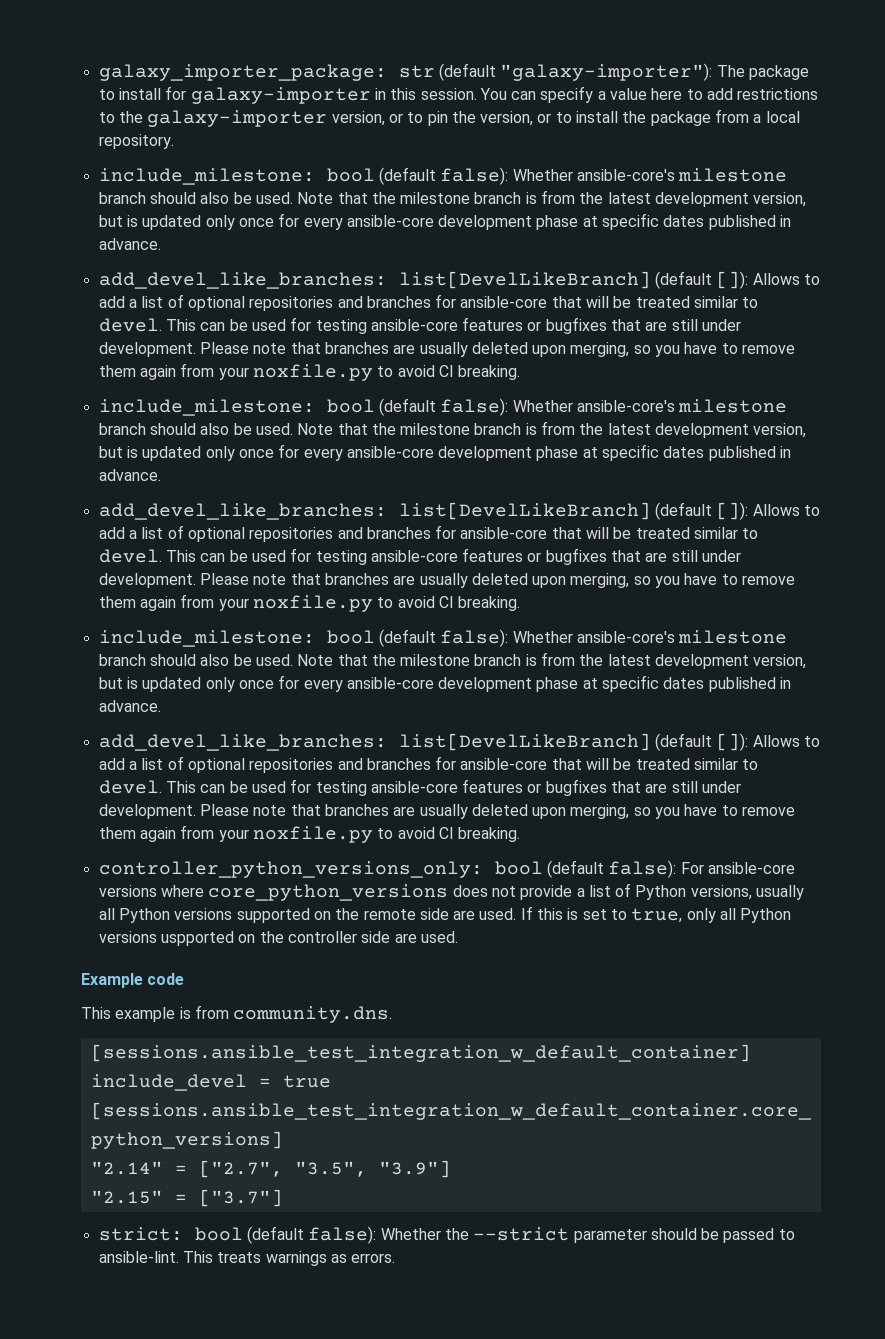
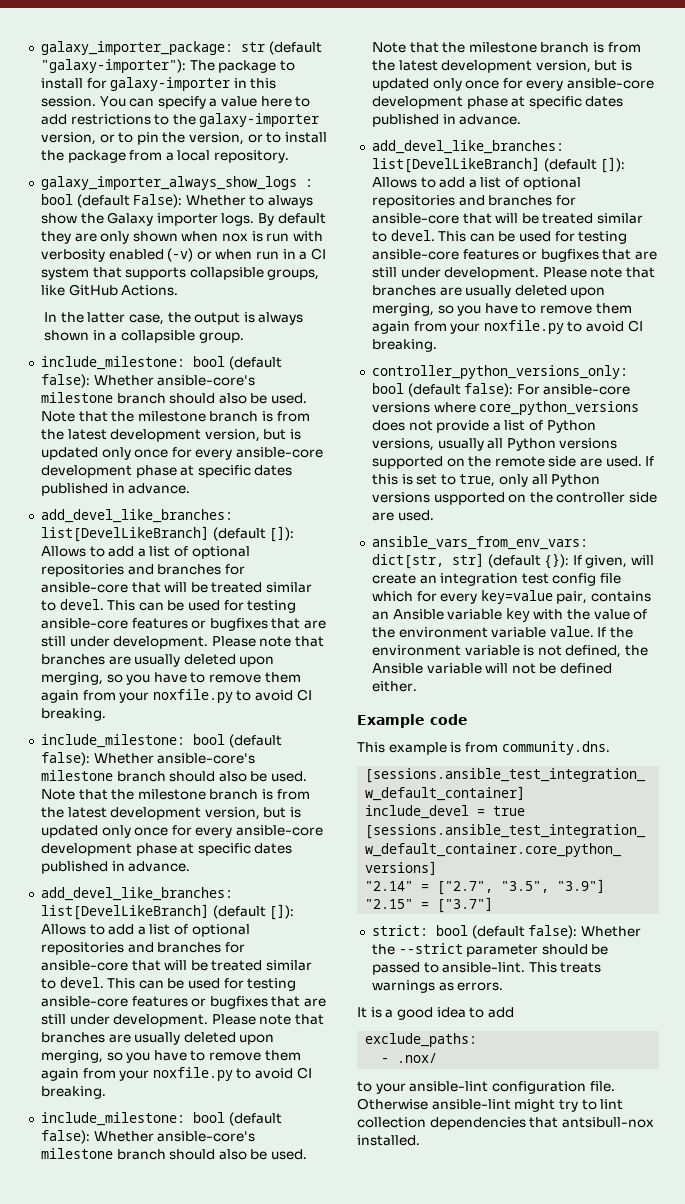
(174, 141) none -> [40,176,313,190] [40,194,314,208] [40,212,326,226] [40,231,324,244] [40,248,327,262] [40,267,320,280] [40,284,179,296] [43,312,304,325] [43,330,244,343] // galaxy_importer_always_show_logs : bool (default False): Whether to always show the Galaxy importer logs. By default they are only shown when nox is run with verbosity enabled (-v) or when run in a CI system that supports collapsible groups, like GitHub Actions. // In the latter case, the output is always shown in a collapsible group.
(458, 937) none -> [371,536,588,550] [371,553,655,569] [371,573,622,586] [371,590,652,604] [371,608,648,622] [371,626,634,638] [371,645,649,658] [371,663,613,674] [371,681,417,692] // ansible_vars_from_env_vars: dict[str, str] (default {}): If given, will create an integration test config file which for every key=value pair, contains an Ansible variable key with the value of the environment variable value. If the environment variable is not defined, the Ansible variable will not be defined either.
(396, 1258) none -> [357,1007,514,1020] [365,1033,478,1047] [381,1053,438,1063] [357,1081,615,1094] [357,1098,624,1112] [357,1117,654,1130] [357,1135,420,1146] // It is a good idea to add // exclude_paths: // - .nox/ // to your ansible-lint configuration file. Otherwise ansible-lint might try to lint collection dependencies that antsibull-nox installed.

